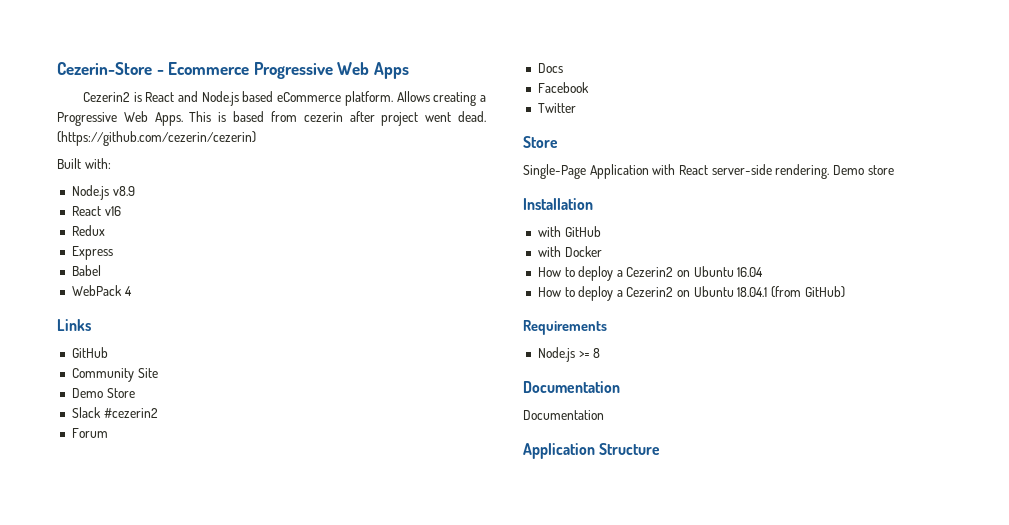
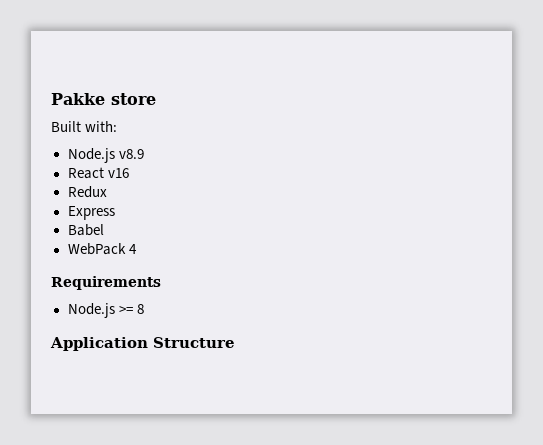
[57,62,409,79] [82,91,486,106] [57,111,486,126] [57,131,256,146] Cezerin-Store - Ecommerce Progressive Web Apps // Cezerin2 is React and Node.js based eCommerce platform. Allows creating a Progressive Web Apps. This is based from cezerin after project went dead. (https://github.com/cezerin/cezerin) -> [51,93,156,105] Pakke store
[57,319,91,331] [71,347,108,358] [71,368,158,382] [71,388,135,398] [71,407,158,418] [71,428,108,438] [537,63,563,73] [537,82,589,93] [537,103,576,113] [523,136,558,148] [523,164,894,179] [523,198,593,210] [537,226,601,237] [537,246,602,257] [537,266,764,281] [537,286,845,301] // Links // GitHub // Community Site // Demo Store // Slack #cezerin2 // Forum // Docs // Facebook // Twitter // Store // Single-Page Application with React server-side rendering. Demo store // Installation // with GitHub // with Docker // How to deploy a Cezerin2 on Ubuntu 16.04 // How to deploy a Cezerin2 on Ubuntu 18.04.1 (from GitHub) -> (137, 249) none
[523,381,620,393] [523,410,604,420] // Documentation // Documentation -> (144, 309) none

